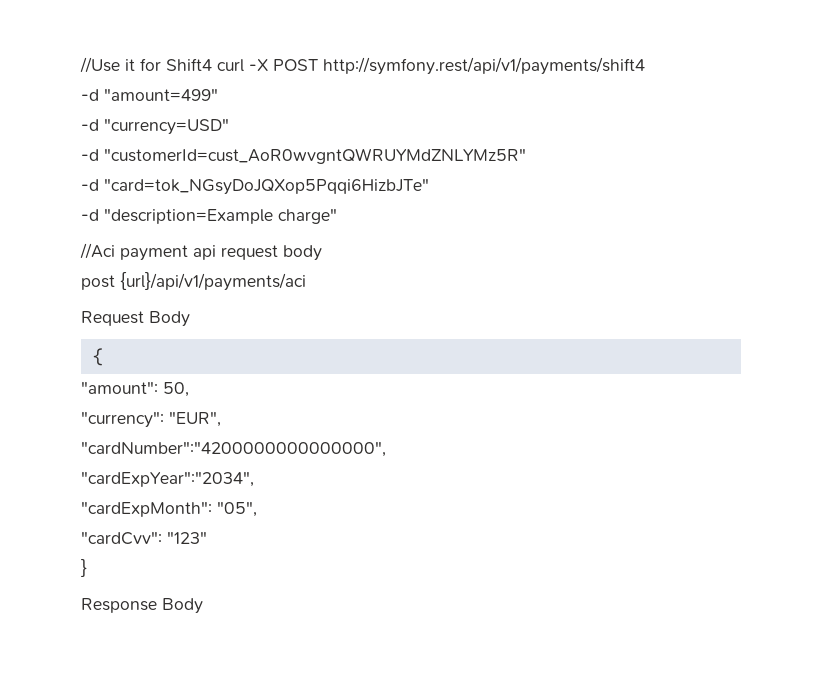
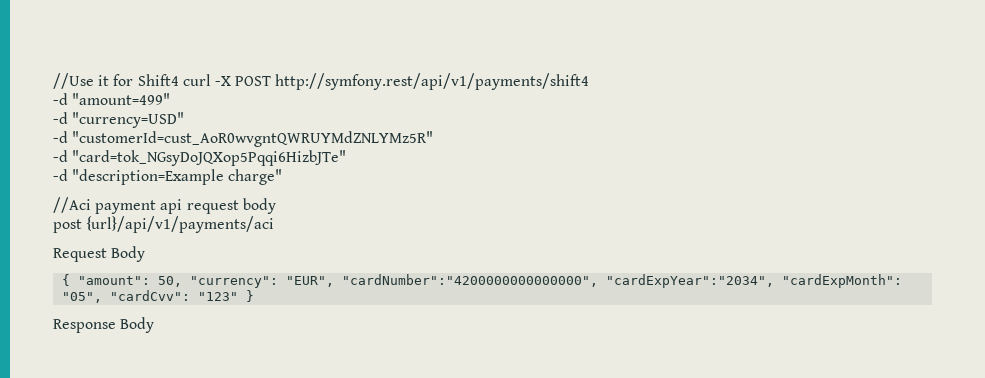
(104, 357) // -> (71, 280) none
(189, 389) // -> (183, 281) none
(221, 419) // -> (335, 281) none
(386, 449) // -> (599, 280) none
(254, 479) // -> (775, 281) none
(257, 509) // -> (103, 297) none
(207, 537) // -> (239, 296) none

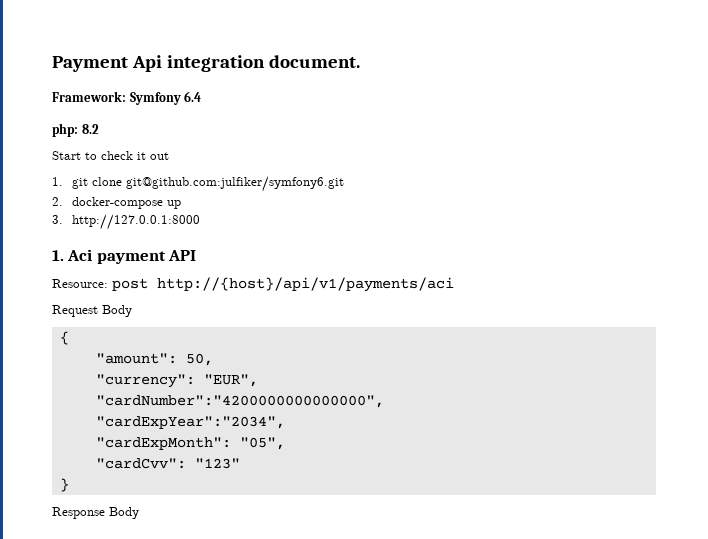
[53,73,590,90] [53,93,171,105] [53,112,185,128] [53,131,434,147] [53,150,347,166] [53,169,283,185] [53,197,276,214] [53,216,275,233] //Use it for Shift4 curl -X POST http://symfony.rest/api/v1/payments/shift4 // -d "amount=499" // -d "currency=USD" // -d "customerId=cust_AoR0wvgntQWRUYMdZNLYMz5R" // -d "card=tok_NGsyDoJQXop5Pqqi6HizbJTe" // -d "description=Example charge" // //Aci payment api request body // post {url}/api/v1/payments/aci -> [52,55,360,72] [52,91,202,105] [52,123,99,137] [52,151,169,160] [52,176,344,192] [52,197,181,209] [52,214,200,230] [52,249,197,264] [52,277,454,292] Payment Api integration document. // Framework: Symfony 6.4 // php: 8.2 // Start to check it out // 1. git clone git@github.com:julfiker/symfony6.git // 2. docker-compose up // 3. http://127.0.0.1:8000 // 1. Aci payment API // Resource: post http://{host}/api/v1/payments/aci
(71, 280) none -> (69, 338) //
(183, 281) none -> (213, 359) //
(335, 281) none -> (258, 380) //
(599, 280) none -> (384, 401) //
(775, 281) none -> (285, 422) //
(103, 297) none -> (285, 443) //
(239, 296) none -> (240, 463) //

